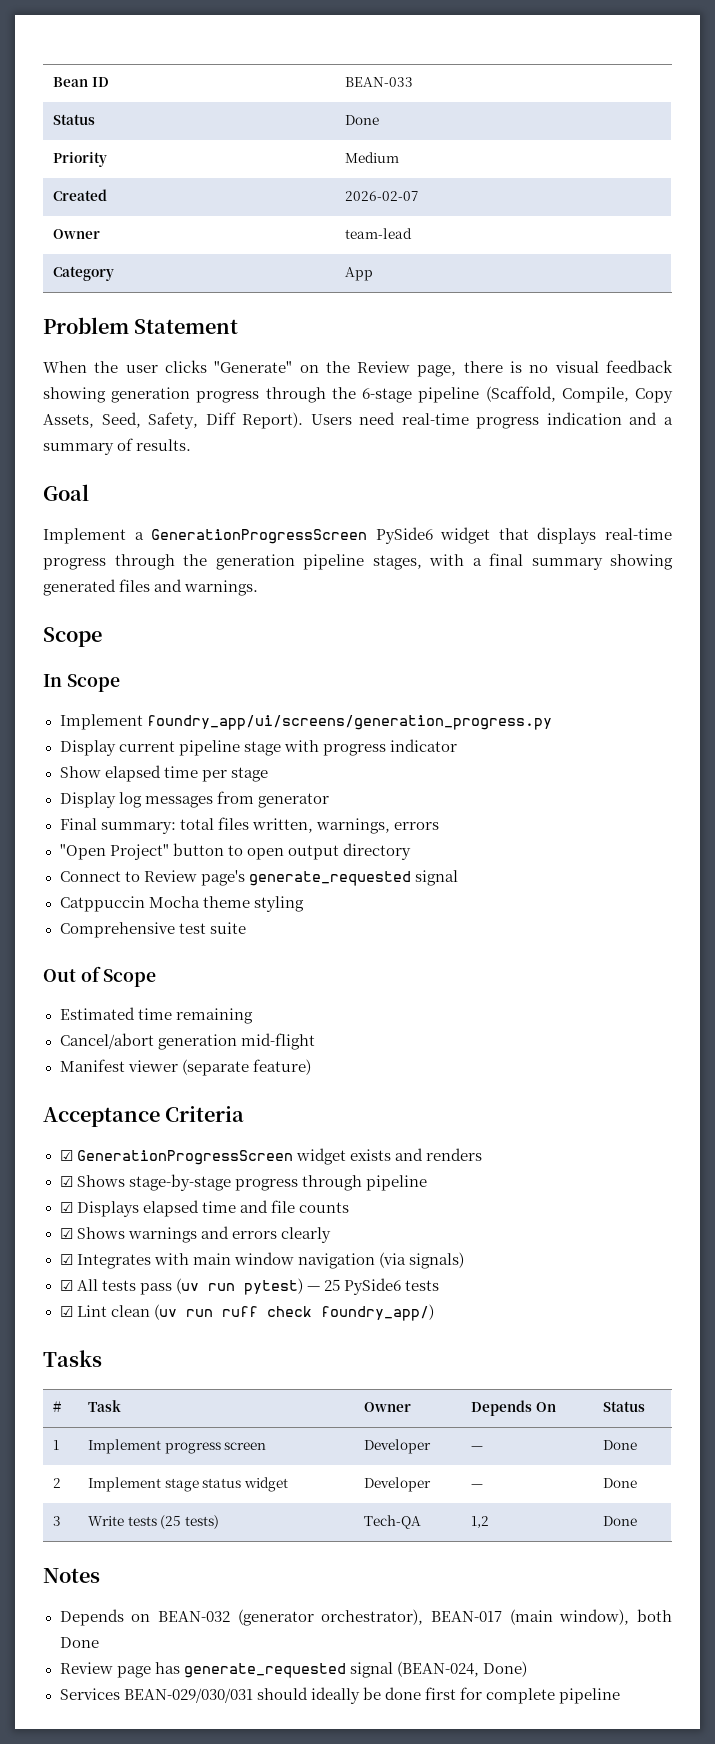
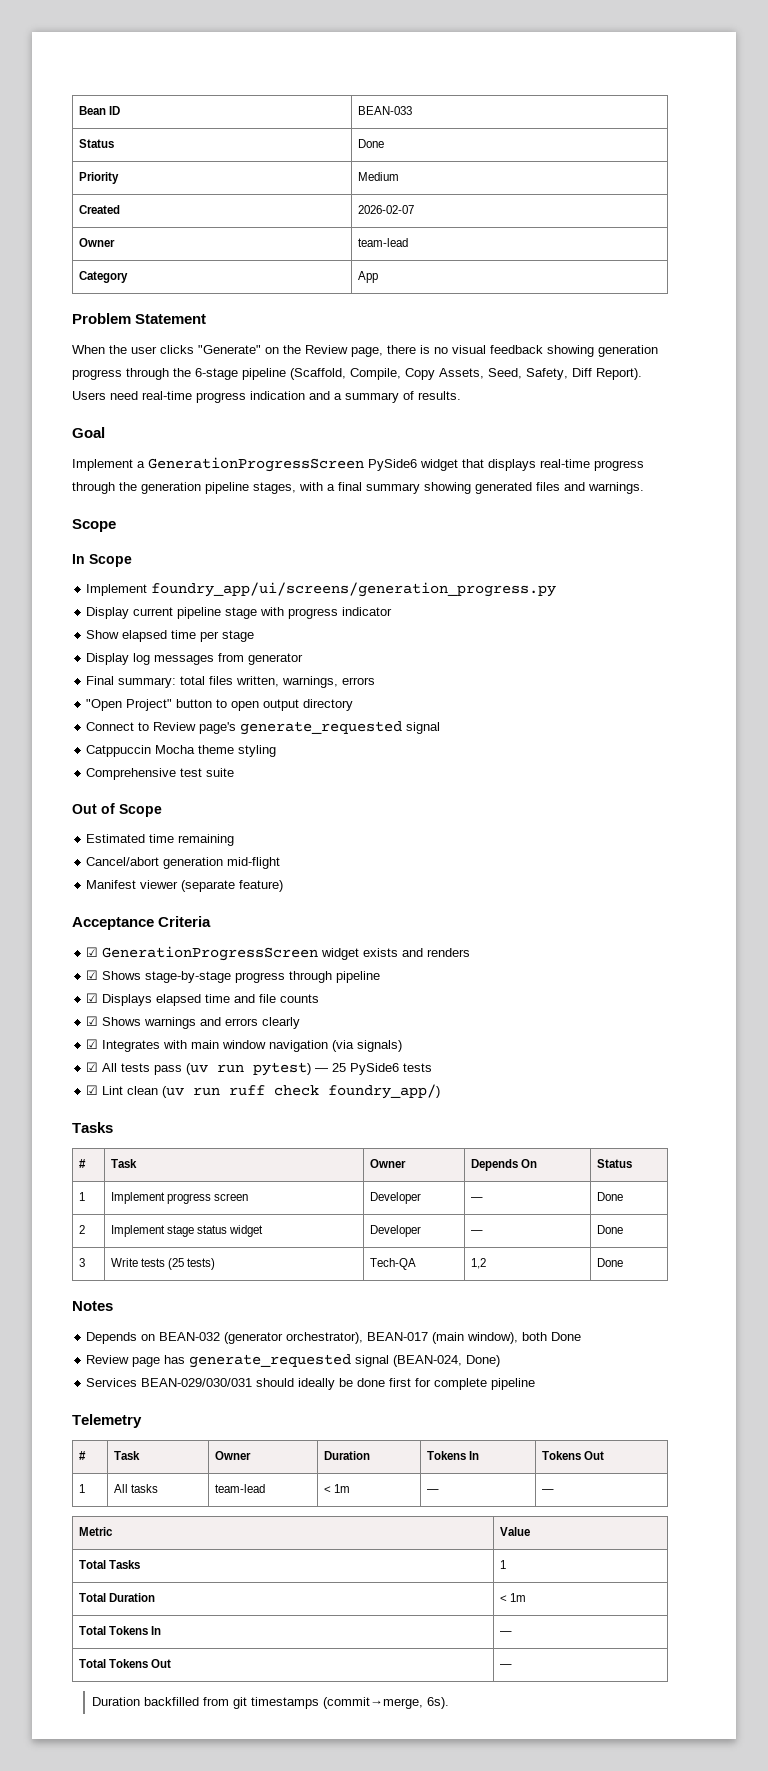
(620, 1696) none -> [72,1414,142,1428] [78,1451,86,1460] [113,1451,140,1460] [214,1451,251,1460] [323,1451,370,1460] [426,1451,480,1460] [541,1451,605,1460] [78,1484,85,1493] [113,1484,159,1493] [214,1484,265,1493] [323,1484,351,1493] [426,1489,439,1493] [541,1489,554,1493] [78,1527,113,1536] [499,1527,530,1536] [78,1560,141,1569] [499,1560,506,1569] [78,1593,156,1602] [499,1593,527,1602] [78,1626,162,1635] [499,1631,512,1635] [78,1659,172,1668] [499,1664,512,1668] [91,1697,449,1709] // Telemetry // # | Task | Owner | Duration | Tokens In | Tokens Out // 1 | All tasks | team-lead | < 1m | — | — // Metric | Value // Total Tasks | 1 // Total Duration | < 1m // Total Tokens In | — // Total Tokens Out | — // Duration backfilled from git timestamps (commit→merge, 6s).

